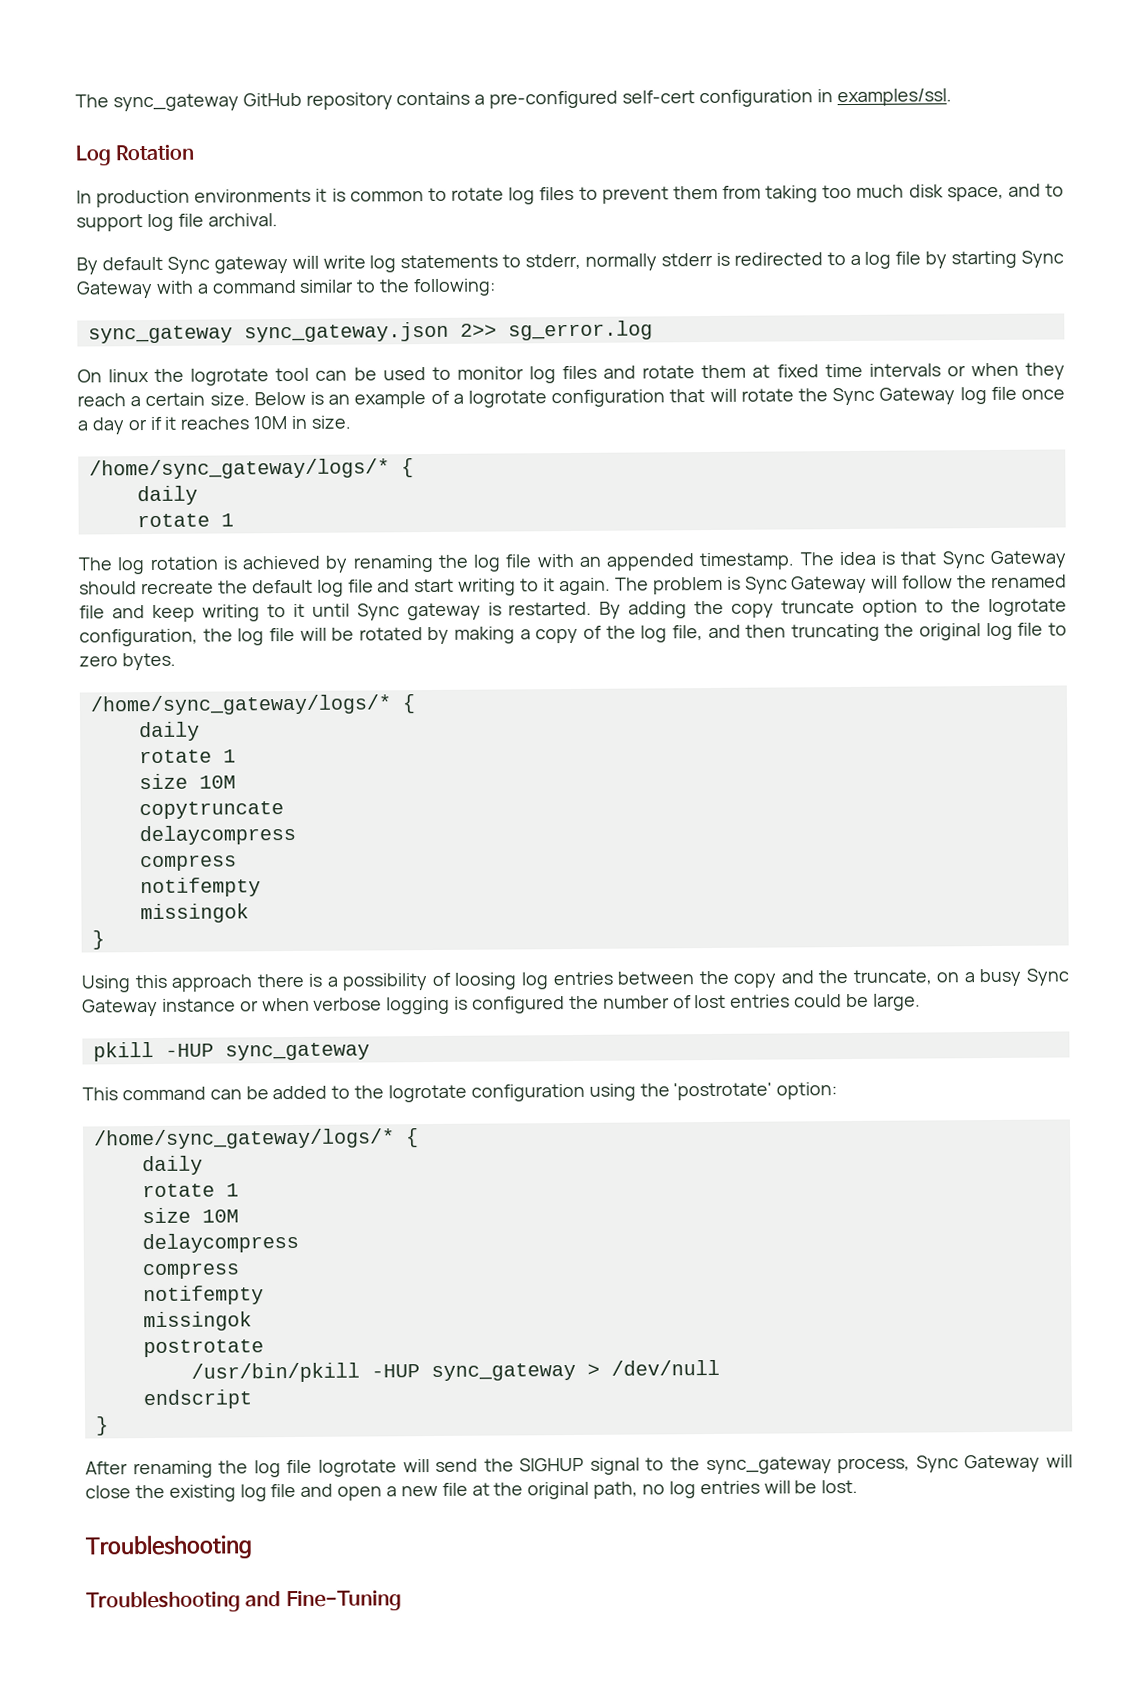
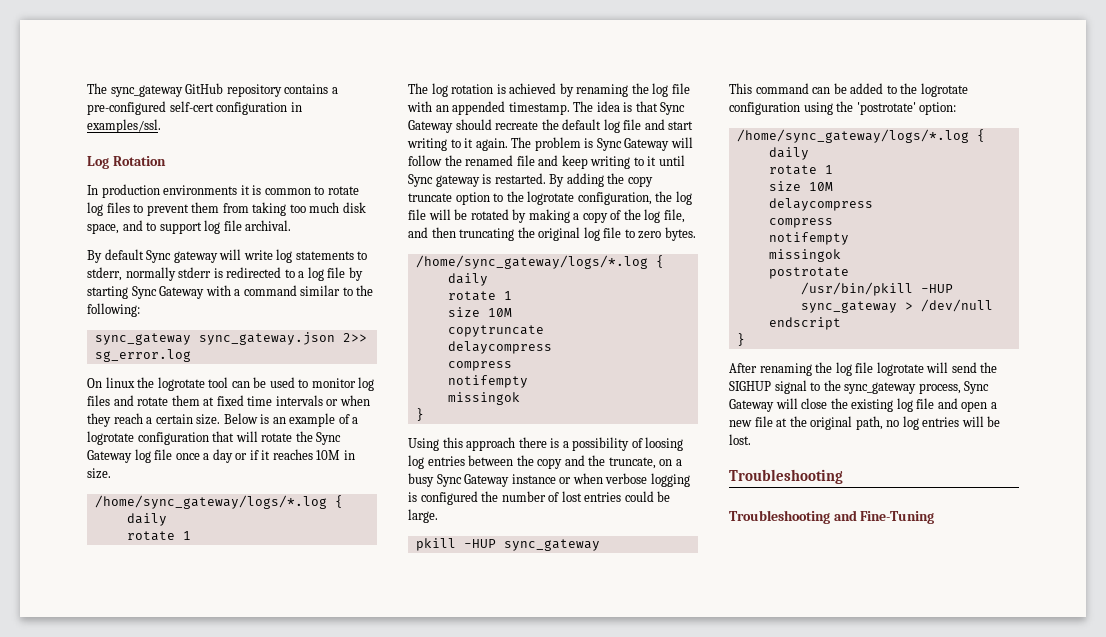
[88,458,390,480] /home/sync_gateway/logs/* -> [94,495,327,509] /home/sync_gateway/logs/*.log
[89,694,392,716] /home/sync_gateway/logs/* -> [415,255,648,269] /home/sync_gateway/logs/*.log
[93,1128,395,1150] /home/sync_gateway/logs/* -> [736,129,969,143] /home/sync_gateway/logs/*.log

